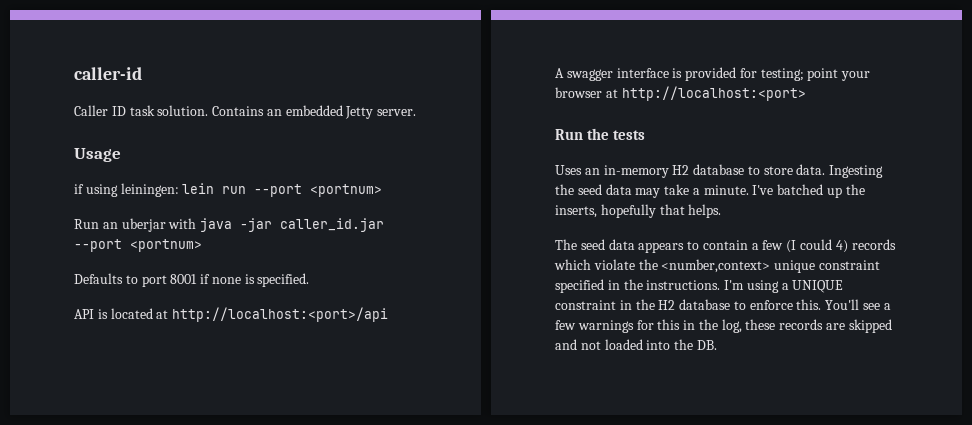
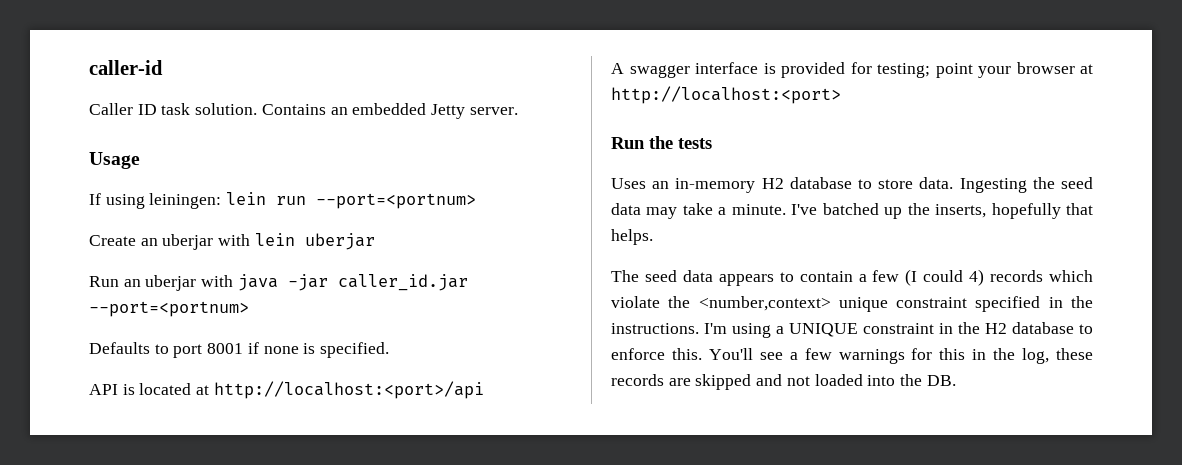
[74,184,84,194] if -> [89,193,101,205] If
[254,184,383,197] --port <portnum> -> [316,193,477,209] [89,233,375,250] --port=<portnum> // Create an uberjar with lein uberjar
[74,239,202,252] --port <portnum> -> [89,301,249,317] --port=<portnum>

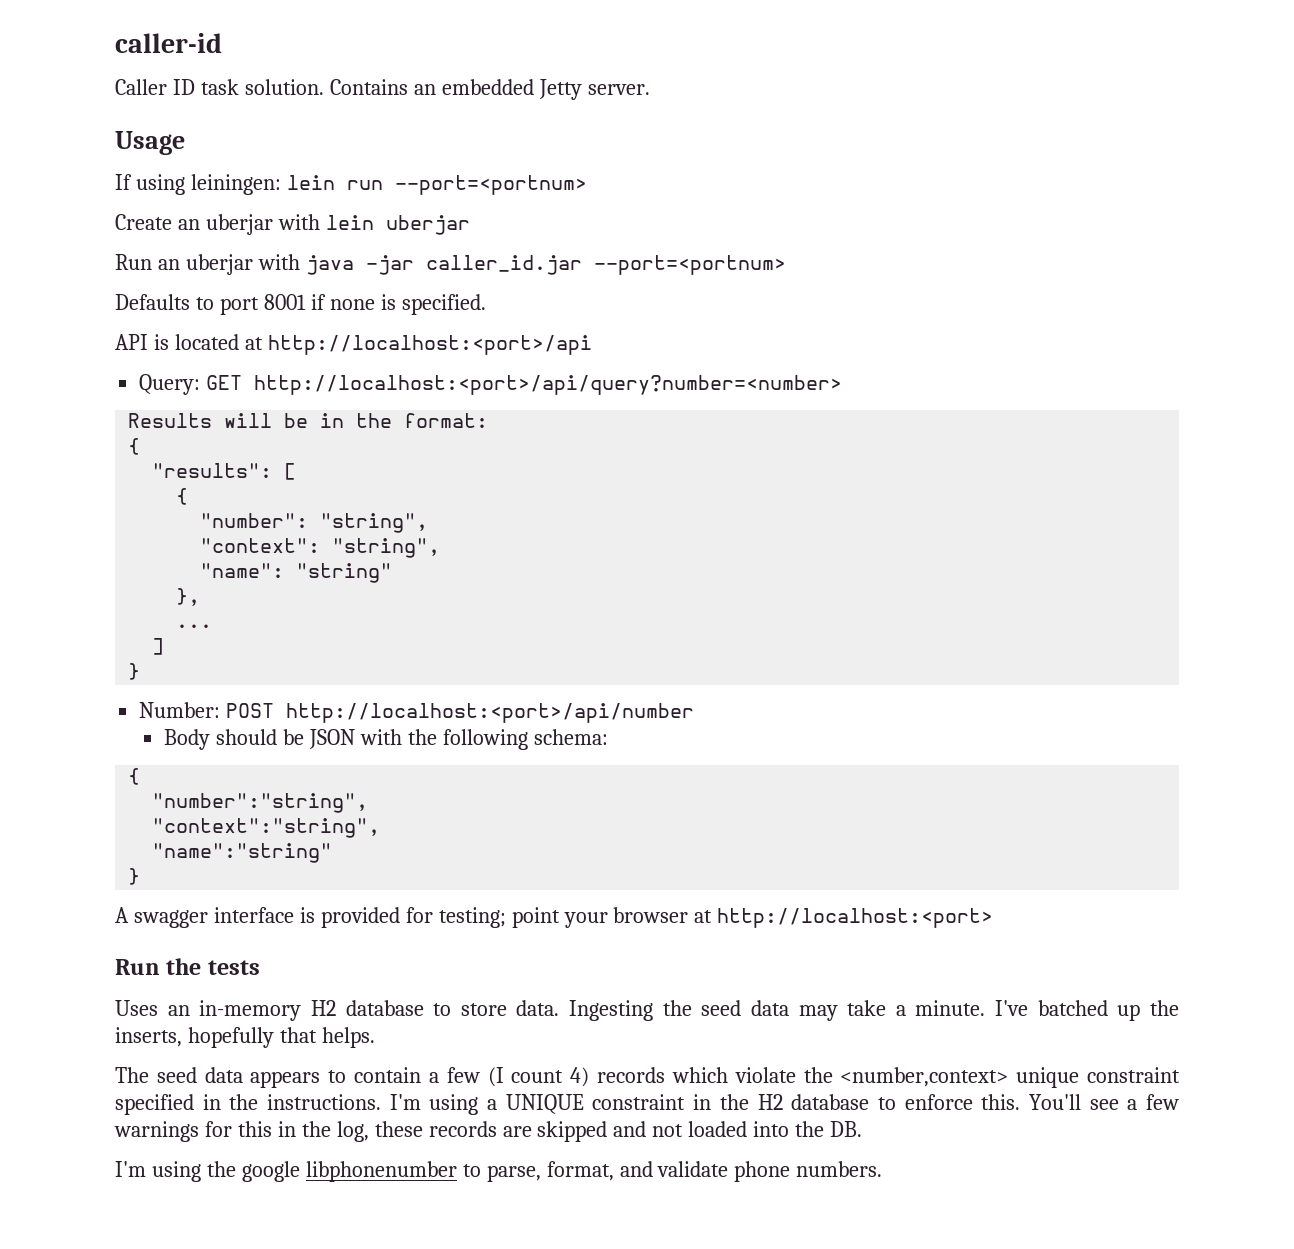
(484, 390) none -> [139,374,843,395] [128,413,489,428] [128,438,141,455] [152,463,297,480] [176,488,189,505] [200,513,429,533] [200,538,441,558] [200,563,393,583] [176,588,201,606] [176,624,213,628] [152,638,165,655] [128,663,141,680] [139,702,695,723] [164,729,608,750] [128,768,141,785] [152,793,369,813] [152,818,381,838] [152,843,333,863] [128,868,141,885] // Query: GET http://localhost:<port>/api/query?number=<number> // Results will be in the format: // { // "results": [ // { // "number": "string", // "context": "string", // "name": "string" // }, // ... // ] // } // Number: POST http://localhost:<port>/api/number // Body should be JSON with the following schema: // { // "number":"string", // "context":"string", // "name":"string" // }
[923,270,964,282] could -> [511,1070,564,1083] count
(956, 380) none -> [115,1161,883,1182] // I'm using the google libphonenumber to parse, format, and validate phone numbers.

